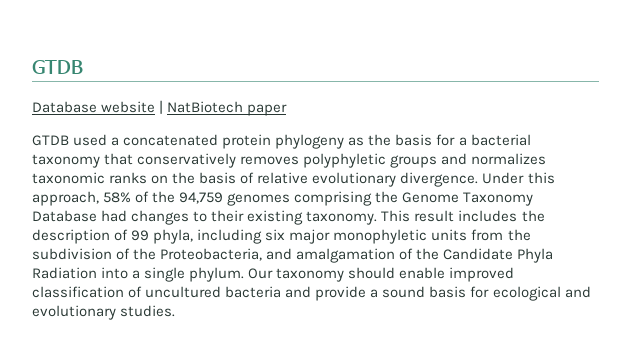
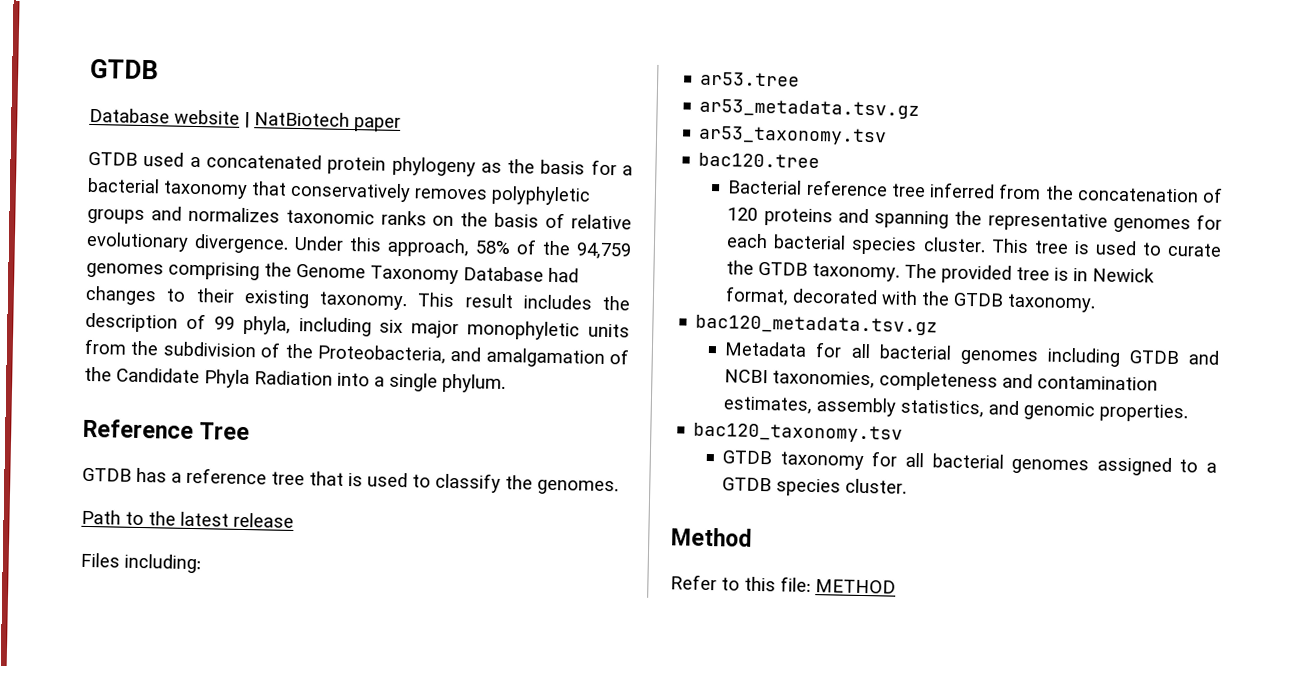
[248,267,515,282] [32,286,591,301] [32,305,176,320] Our taxonomy should enable improved classification of uncultured bacteria and provide a sound basis for ecological and evolutionary studies. -> [83,418,251,441] [82,467,619,496] [81,509,294,528] [80,552,201,574] [700,71,801,87] [699,98,921,120] [698,125,888,146] [698,152,821,169] [727,179,1223,203] [727,207,1222,234] [726,233,1222,257] [726,260,1156,284] [725,286,1097,313] [695,314,939,336] [724,341,1220,367] [724,369,1159,392] [723,396,1189,423] [693,422,904,443] [722,450,1217,476] [722,477,908,497] [671,527,752,547] [670,574,896,594] // Reference Tree // GTDB has a reference tree that is used to classify the genomes. // Path to the latest release // Files including: // ar53.tree // ar53_metadata.tsv.gz // ar53_taxonomy.tsv // bac120.tree // Bacterial reference tree inferred from the concatenation of 120 proteins and spanning the representative genomes for each bacterial species cluster. This tree is used to curate the GTDB taxonomy. The provided tree is in Newick format, decorated with the GTDB taxonomy. // bac120_metadata.tsv.gz // Metadata for all bacterial genomes including GTDB and NCBI taxonomies, completeness and contamination estimates, assembly statistics, and genomic properties. // bac120_taxonomy.tsv // GTDB taxonomy for all bacterial genomes assigned to a GTDB species cluster. // Method // Refer to this file: METHOD

